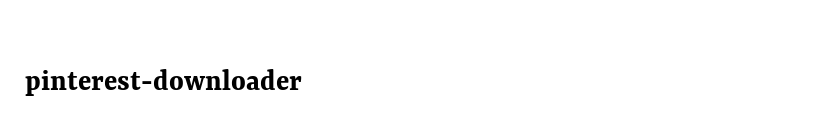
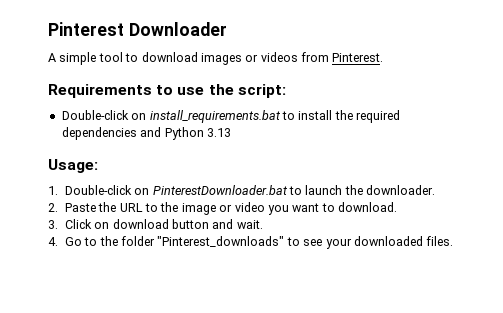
[25,69,302,96] pinterest-downloader -> [48,22,227,36] [48,52,384,65] [48,84,286,98] [61,110,400,123] [61,127,231,140] [48,159,98,173] [48,185,436,195] [48,202,398,215] [48,219,263,229] [48,236,454,249] Pinterest Downloader // A simple tool to download images or videos from Pinterest. // Requirements to use the script: // Double-click on install_requirements.bat to install the required dependencies and Python 3.13 // Usage: // 1. Double-click on PinterestDownloader.bat to launch the downloader. // 2. Paste the URL to the image or video you want to download. // 3. Click on download button and wait. // 4. Go to the folder "Pinterest_downloads" to see your downloaded files.

